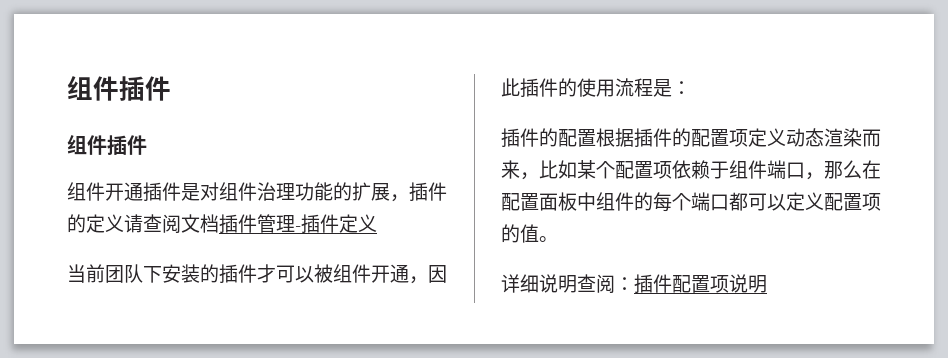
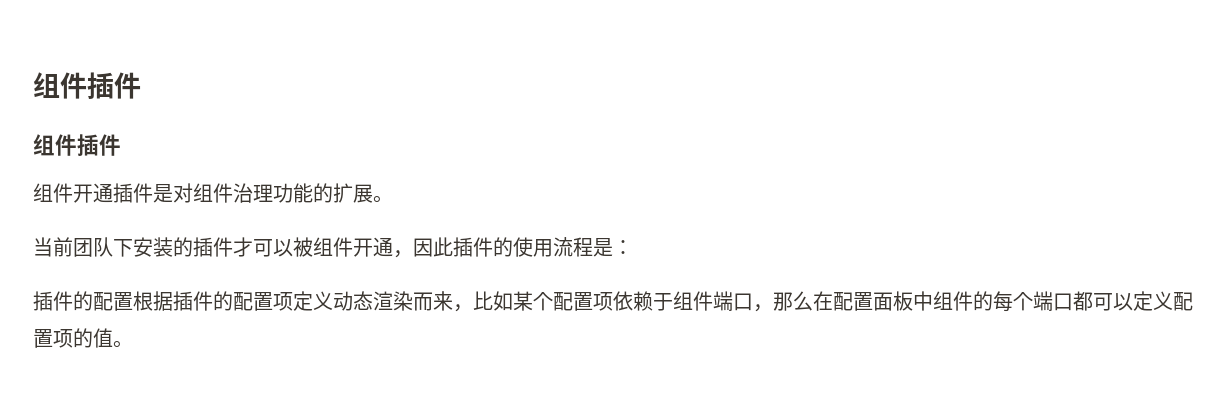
[390,182,447,202] [67,214,377,234] ，插件的定义请查阅文档插件管理-插件定义 -> [373,195,393,203] 。
[501,274,767,294] // 详细说明查阅：插件配置项说明 -> (133, 344) none

